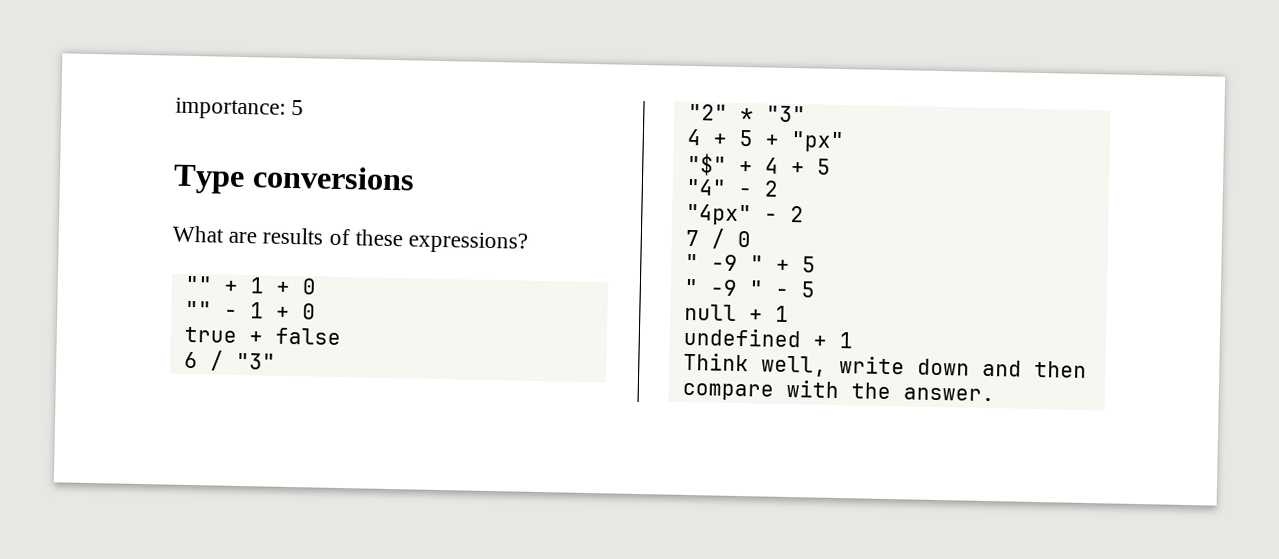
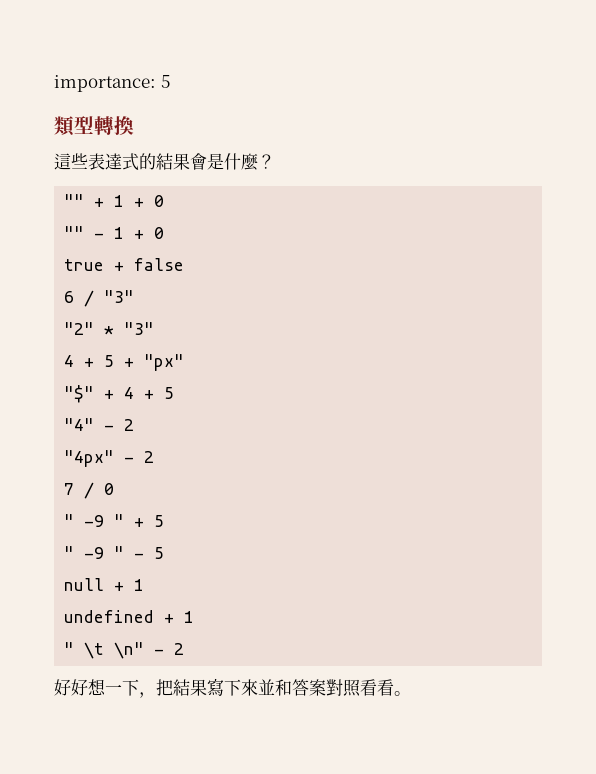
[173,164,415,195] [172,225,529,254] Type conversions // What are results of these expressions? -> [54,116,134,136] [54,153,275,171] 類型轉換 // 這些表達式的結果會是什麼？
[682,352,1087,378] [681,379,995,402] Think well, write down and then compare with the answer. -> [64,642,185,659] [54,678,411,698] " \t \n" - 2 // 好好想一下，把結果寫下來並和答案對照看看。

